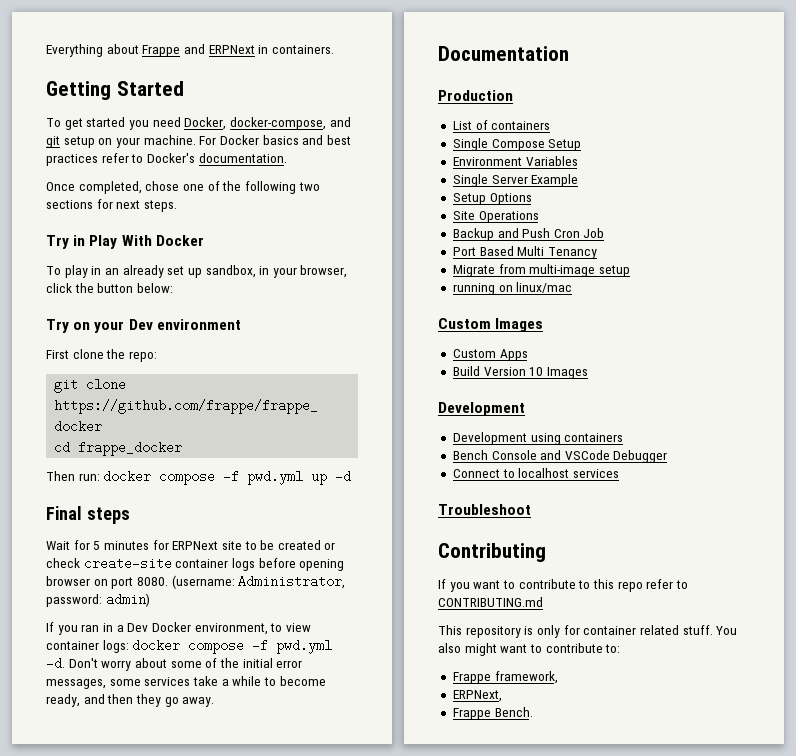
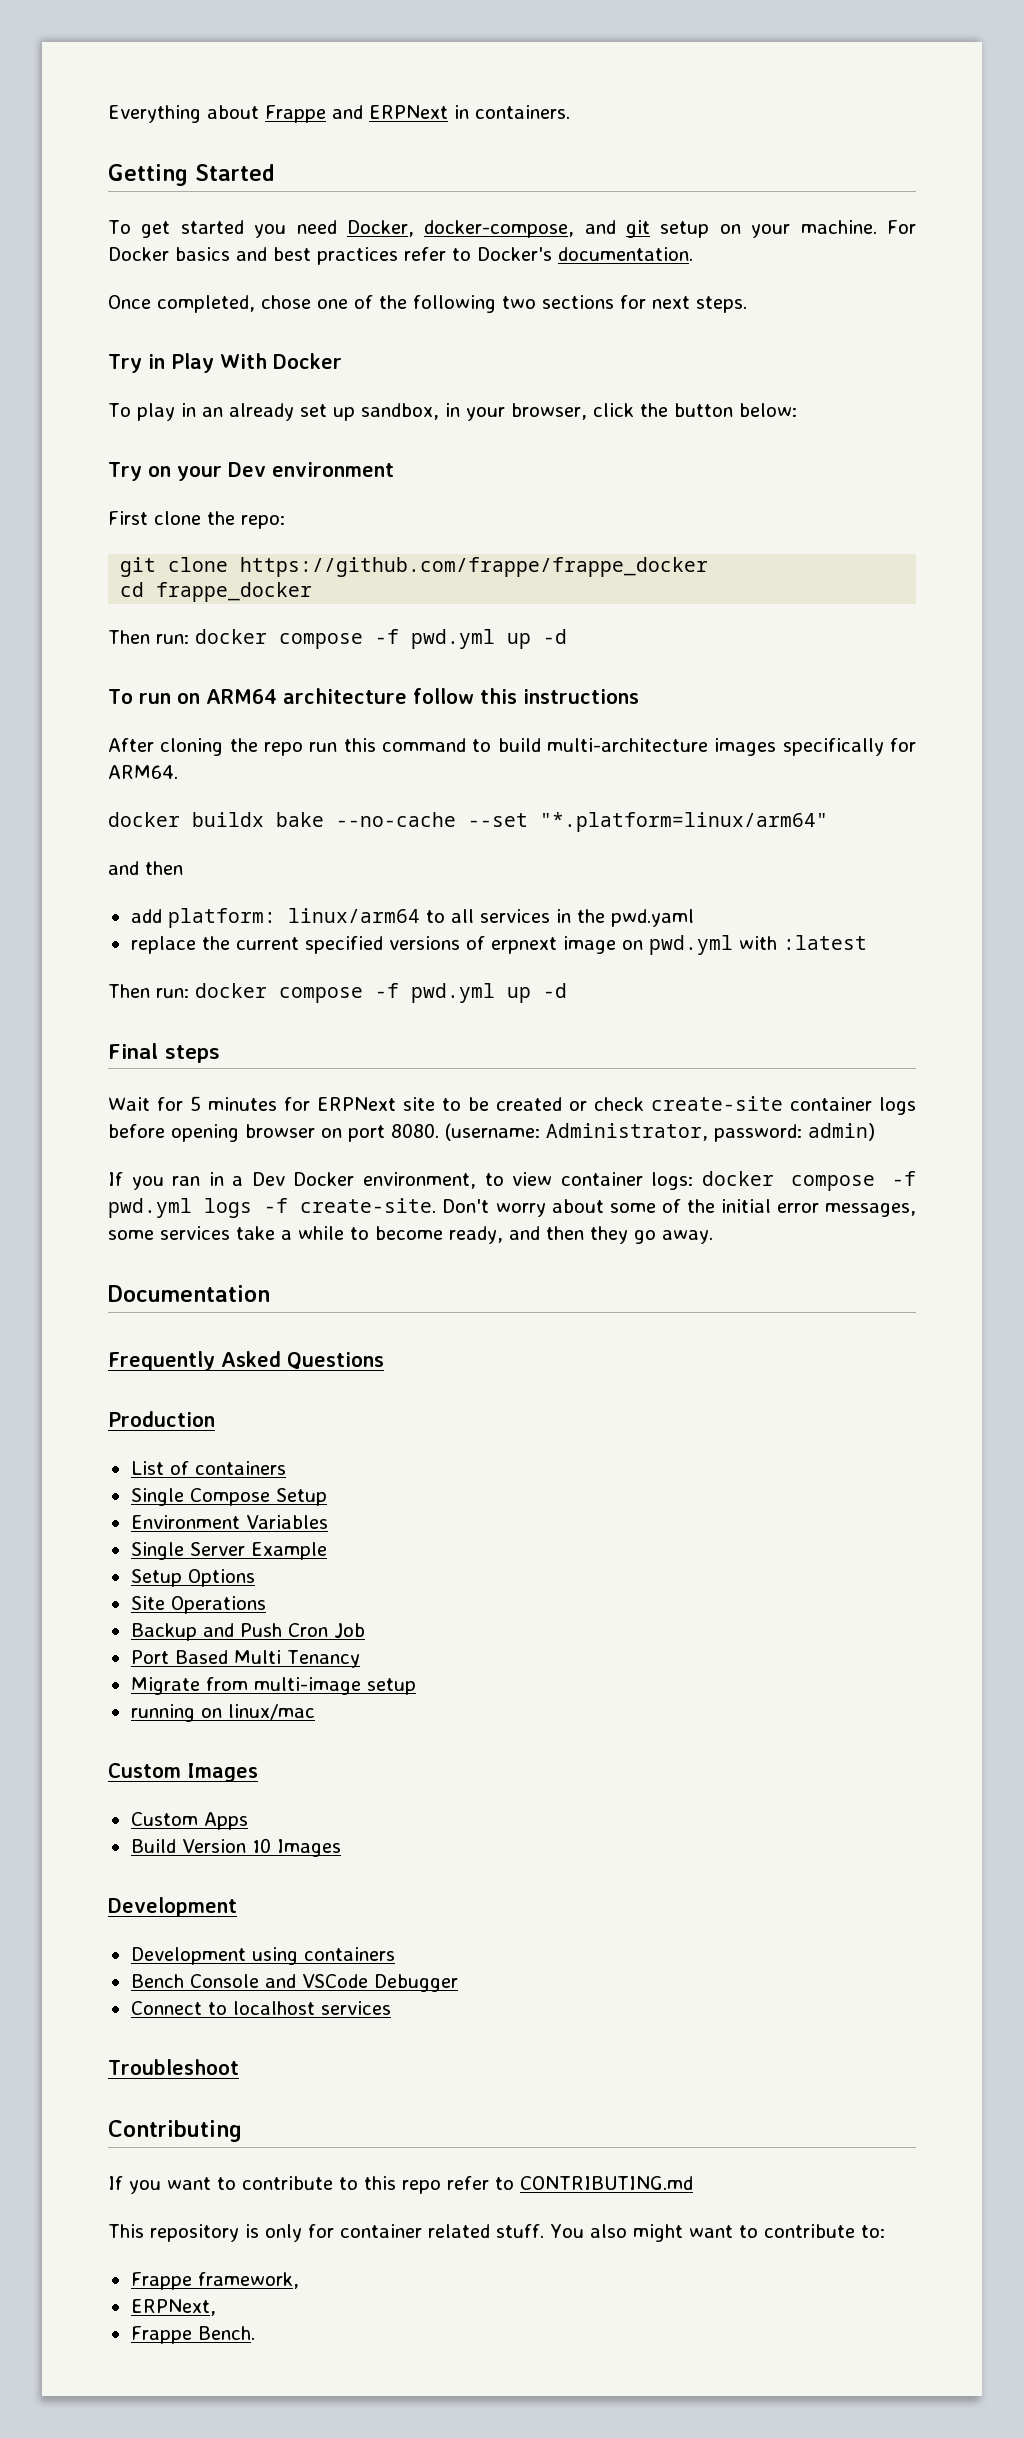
(352, 476) none -> [108,688,639,704] [108,738,917,756] [108,765,178,779] [108,812,828,832] [108,861,183,875] [130,908,694,928] [130,935,867,955] [108,983,567,1003] // To run on ARM64 architecture follow this instructions // After cloning the repo run this command to build multi-architecture images specifically for ARM64. // docker buildx bake --no-cache --set "*.platform=linux/arm64" // and then // add platform: linux/arm64 to all services in the pwd.yaml // replace the current specified versions of erpnext image on pwd.yml with :latest // Then run: docker compose -f pwd.yml up -d
[46,657,65,670] -d. -> [204,1198,437,1218] logs -f create-site.
(569, 53) none -> [108,1351,384,1371] // Frequently Asked Questions

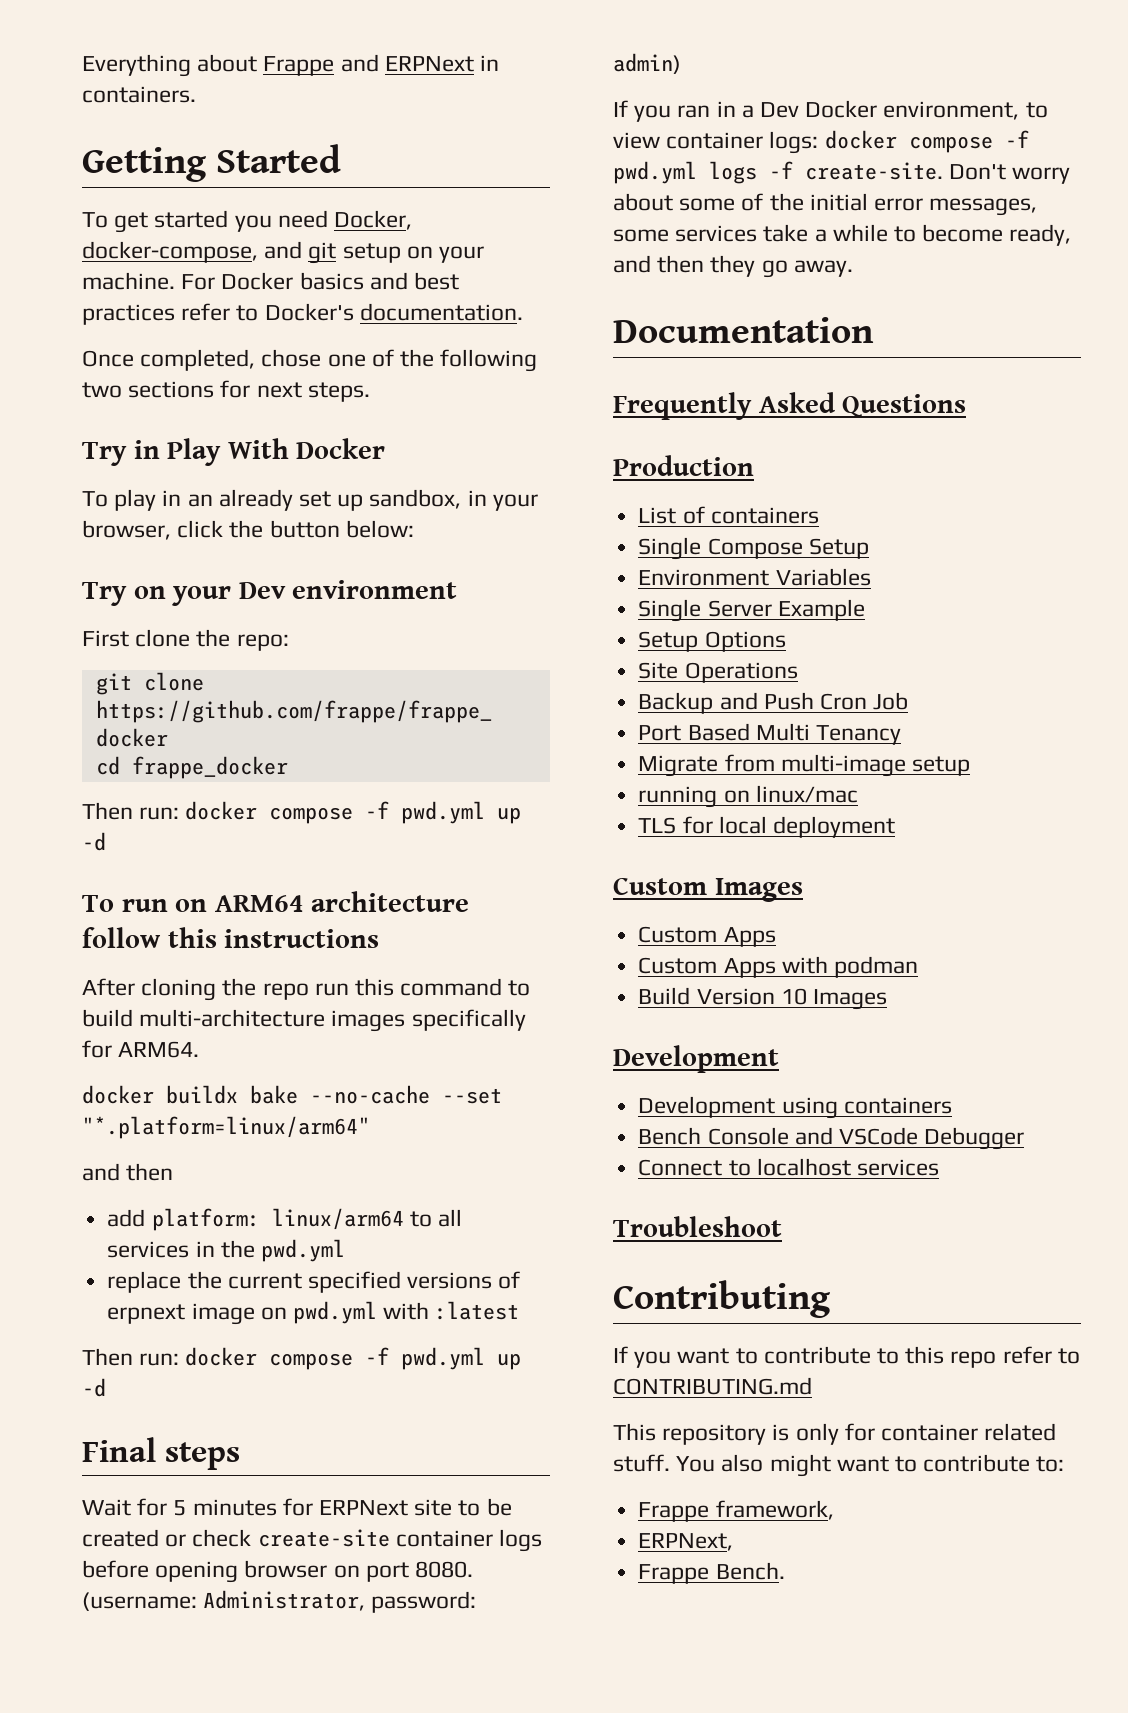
[610,909,694,927] pwd.yaml -> [260,1239,345,1262] pwd.yml
(315, 1712) none -> [638,816,895,838] // TLS for local deployment
(248, 1821) none -> [638,956,918,978] // Custom Apps with podman

